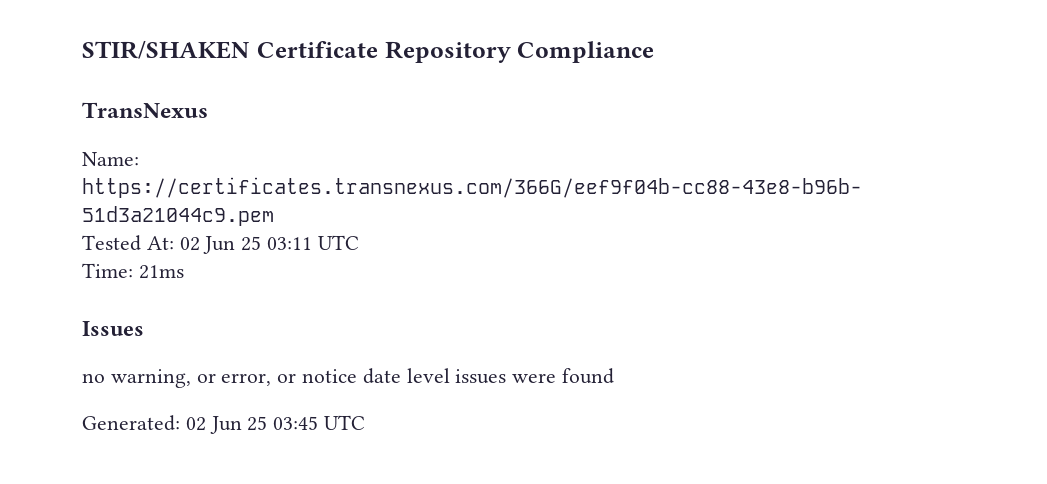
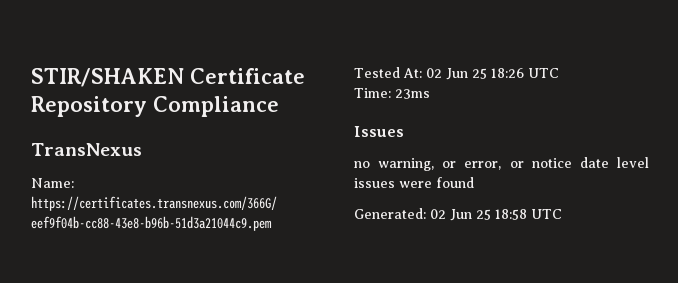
[267,237,313,250] 03:11 -> [490,68,524,78] 18:26
[138,265,184,279] 21ms -> [395,89,430,99] 23ms
[273,416,319,430] 03:45 -> [495,209,527,220] 18:58

